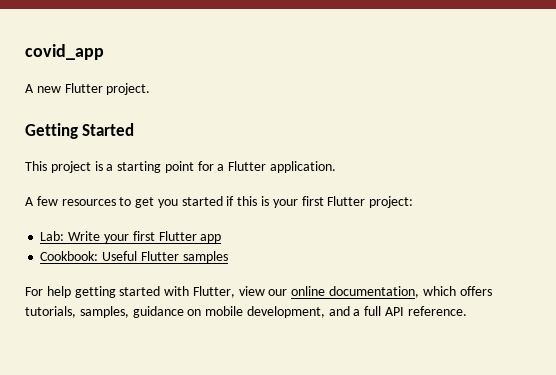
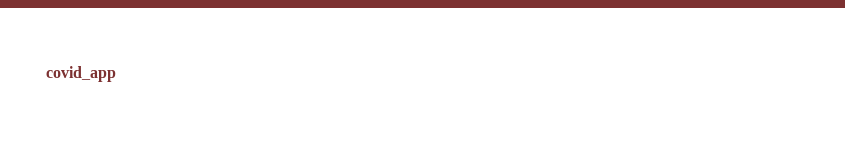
[25,83,151,95] [25,123,135,139] [25,161,337,173] [25,196,414,208] [40,231,222,243] [40,251,228,263] [25,286,492,298] [25,306,467,318] // A new Flutter project. // Getting Started // This project is a starting point for a Flutter application. // A few resources to get you started if this is your first Flutter project: // Lab: Write your first Flutter app // Cookbook: Useful Flutter samples // For help getting started with Flutter, view our online documentation, which offers tutorials, samples, guidance on mobile development, and a full API reference. -> (116, 74) none

